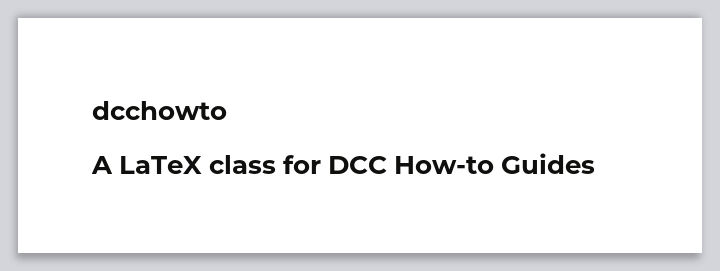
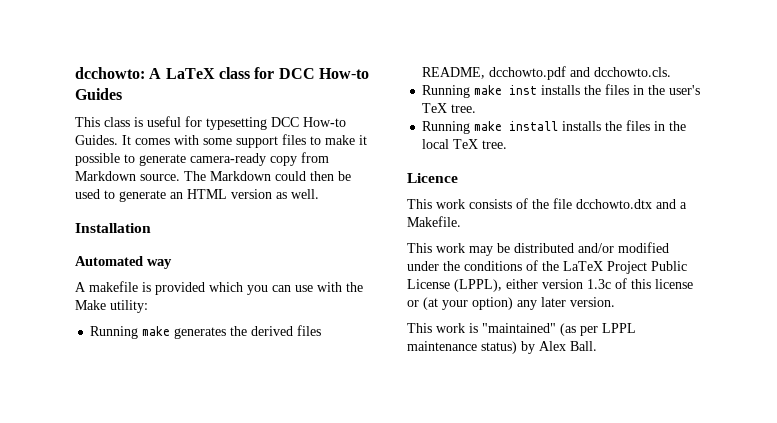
[92,101,227,120] dcchowto // -> [75,67,145,79] dcchowto:
(596, 163) none -> [75,116,346,130] [75,134,367,148] [75,152,329,166] [75,171,351,181] [75,189,319,202] [75,223,151,233] [75,256,172,269] [75,281,363,295] [75,300,148,313] [90,325,322,339] [422,66,672,80] [422,84,701,98] [422,103,477,113] [422,120,687,134] [422,139,508,149] [407,173,458,183] [407,198,687,209] [407,216,461,227] [407,242,669,256] [407,260,687,274] [407,278,693,292] [407,297,615,310] [407,323,636,336] [407,341,597,354] // This class is useful for typesetting DCC How-to Guides. It comes with some support files to make it possible to generate camera-ready copy from Markdown source. The Markdown could then be used to generate an HTML version as well. // Installation // Automated way // A makefile is provided which you can use with the Make utility: // Running make generates the derived files README, dcchowto.pdf and dcchowto.cls. // Running make inst installs the files in the user's TeX tree. // Running make install installs the files in the local TeX tree. // Licence // This work consists of the file dcchowto.dtx and a Makefile. // This work may be distributed and/or modified under the conditions of the LaTeX Project Public License (LPPL), either version 1.3c of this license or (at your option) any later version. // This work is "maintained" (as per LPPL maintenance status) by Alex Ball.

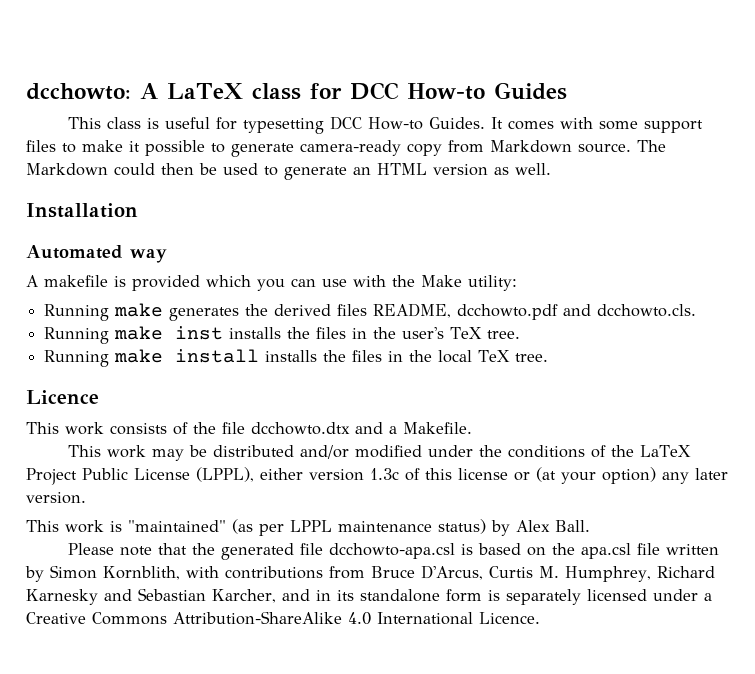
(597, 346) none -> [68,543,720,560] [25,565,715,582] [26,588,712,605] [26,611,540,625] // Please note that the generated file dcchowto-apa.csl is based on the apa.csl file written by Simon Kornblith, with contributions from Bruce D'Arcus, Curtis M. Humphrey, Richard Karnesky and Sebastian Karcher, and in its standalone form is separately licensed under a Creative Commons Attribution-ShareAlike 4.0 International Licence.

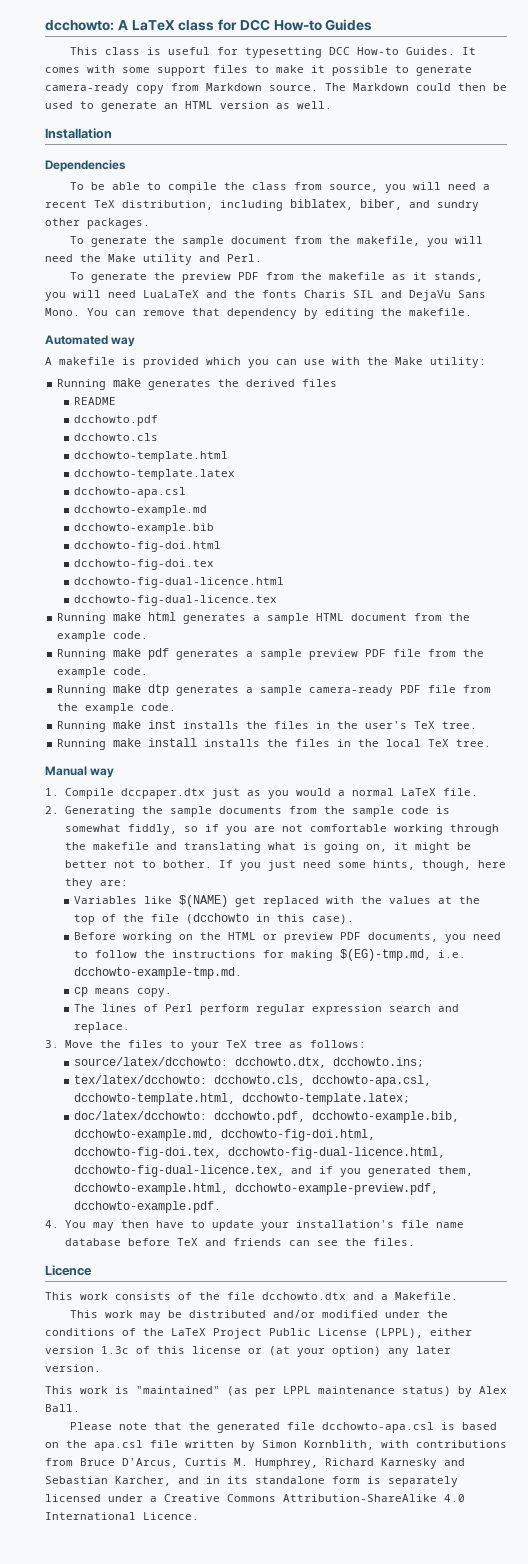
(138, 210) none -> [45,160,126,172] [70,182,491,193] [45,199,479,211] [45,218,150,229] [70,236,484,247] [45,254,262,265] [70,272,484,283] [45,290,486,301] [45,308,472,319] // Dependencies // To be able to compile the class from source, you will need a recent TeX distribution, including biblatex, biber, and sundry other packages. // To generate the sample document from the makefile, you will need the Make utility and Perl. // To generate the preview PDF from the makefile as it stands, you will need LuaLaTeX and the fonts Charis SIL and DejaVu Sans Mono. You can remove that dependency by editing the makefile.
[373,303,452,318] README, -> [73,397,116,405] // README //
[563,304,697,317] and dcchowto.cls. -> [73,433,158,441] [73,451,228,462] [73,469,235,480] [73,487,186,498] [73,505,207,516] [73,523,214,534] [73,541,221,552] [73,559,214,570] [73,577,284,588] [73,595,277,606] [57,612,471,624] [57,631,149,642] [57,648,485,660] [57,667,149,678] [57,684,492,696] [57,703,177,714] // dcchowto.cls // dcchowto-template.html // dcchowto-template.latex // dcchowto-apa.csl // dcchowto-example.md // dcchowto-example.bib // dcchowto-fig-doi.html // dcchowto-fig-doi.tex // dcchowto-fig-dual-licence.html // dcchowto-fig-dual-licence.tex // Running make html generates a sample HTML document from the example code. // Running make pdf generates a sample preview PDF file from the example code. // Running make dtp generates a sample camera-ready PDF file from the example code.
(549, 357) none -> [45,766,115,778] [45,788,478,799] [45,806,450,817] [64,824,499,835] [64,842,471,853] [64,860,506,871] [64,878,128,889] [73,895,480,907] [73,913,354,925] [73,932,501,943] [73,949,466,961] [73,967,242,979] [73,987,172,997] [73,1004,459,1015] [73,1022,130,1033] [45,1040,366,1051] [73,1057,424,1068] [73,1075,431,1087] [73,1093,410,1105] [73,1111,459,1123] [73,1129,375,1141] [73,1147,445,1159] [73,1165,473,1177] [73,1183,438,1195] [73,1201,221,1213] [45,1220,464,1231] [64,1238,415,1246] // Manual way // 1. Compile dccpaper.dtx just as you would a normal LaTeX file. // 2. Generating the sample documents from the sample code is somewhat fiddly, so if you are not comfortable working through the makefile and translating what is going on, it might be better not to bother. If you just need some hints, though, here they are: // Variables like $(NAME) get replaced with the values at the top of the file (dcchowto in this case). // Before working on the HTML or preview PDF documents, you need to follow the instructions for making $(EG)-tmp.md, i.e. dcchowto-example-tmp.md. // cp means copy. // The lines of Perl perform regular expression search and replace. // 3. Move the files to your TeX tree as follows: // source/latex/dcchowto: dcchowto.dtx, dcchowto.ins; // tex/latex/dcchowto: dcchowto.cls, dcchowto-apa.csl, dcchowto-template.html, dcchowto-template.latex; // doc/latex/dcchowto: dcchowto.pdf, dcchowto-example.bib, dcchowto-example.md, dcchowto-fig-doi.html, dcchowto-fig-doi.tex, dcchowto-fig-dual-licence.html, dcchowto-fig-dual-licence.tex, and if you generated them, dcchowto-example.html, dcchowto-example-preview.pdf, dcchowto-example.pdf. // 4. You may then have to update your installation's file name database before TeX and friends can see the files.

